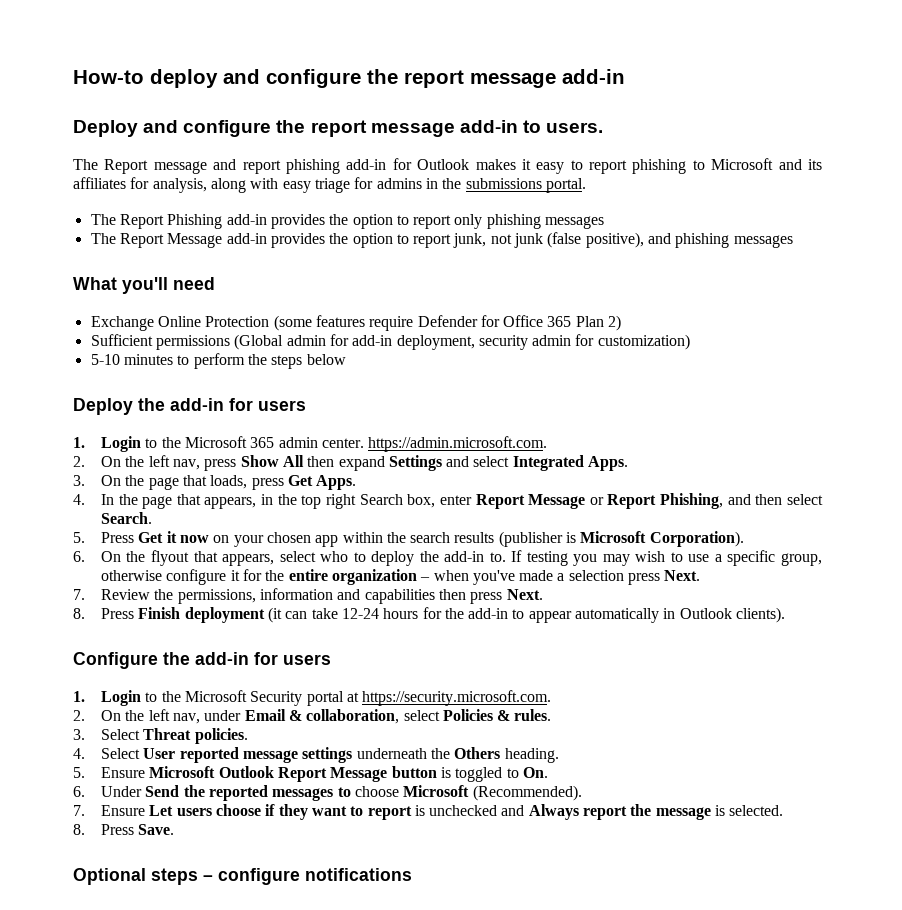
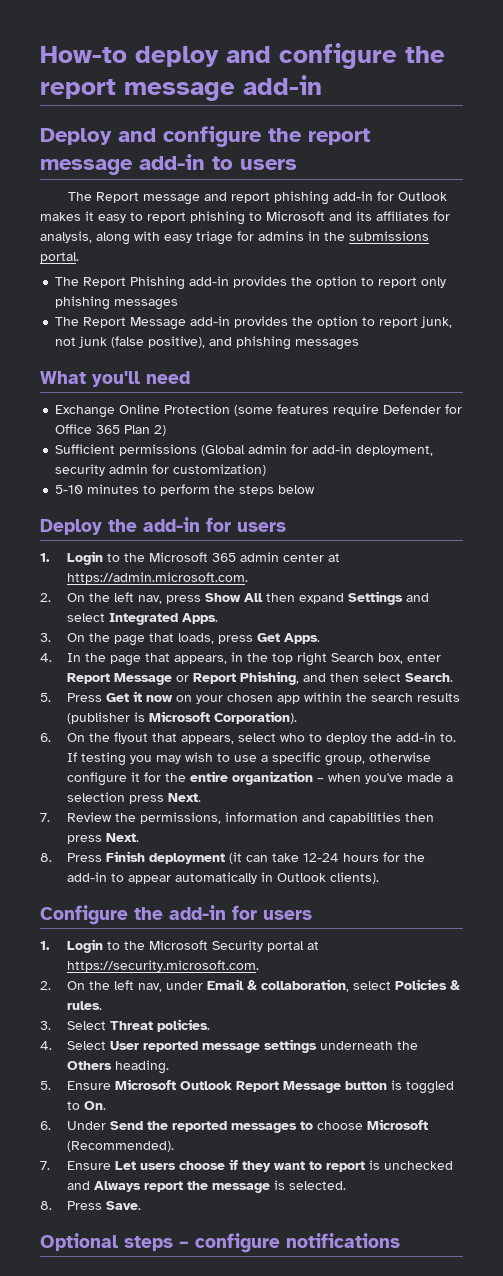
[546,122,604,133] users. -> [240,159,297,170] users
[321,438,364,448] center. -> [282,553,340,562] center at

